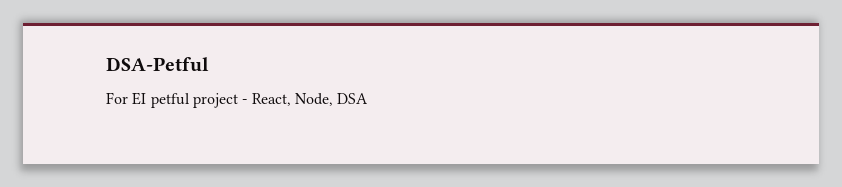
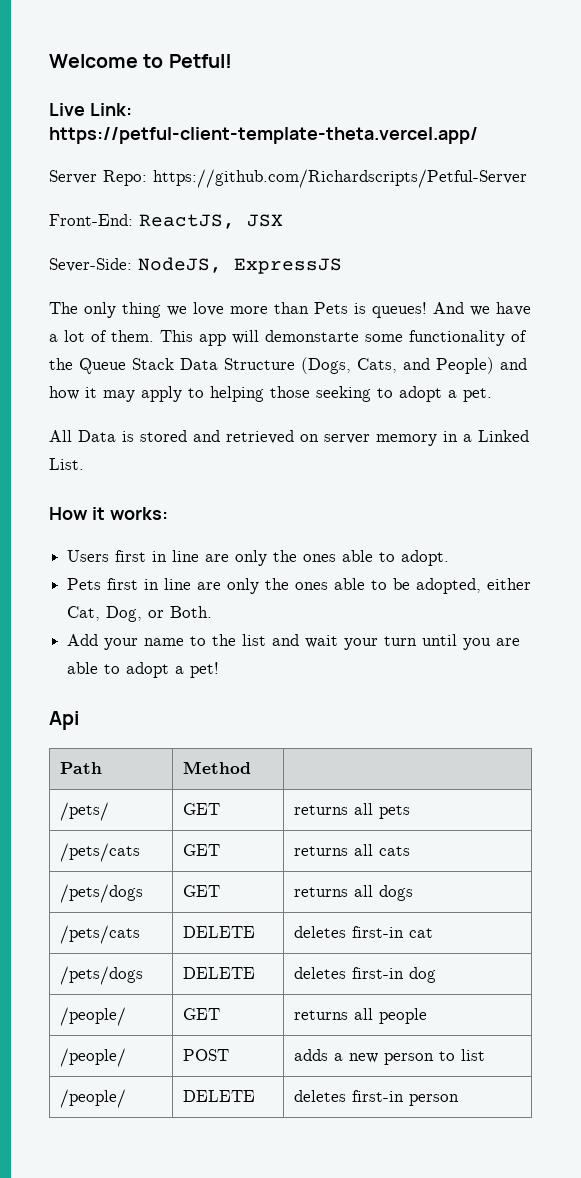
[106,57,209,72] [106,92,369,108] DSA-Petful // For EI petful project - React, Node, DSA -> [49,54,232,68] [49,103,132,116] [49,127,478,144] [49,169,527,188] [49,214,283,229] [49,257,342,274] [49,302,531,318] [49,330,527,346] [49,357,527,374] [49,386,492,402] [49,430,529,446] [49,458,84,470] [49,507,168,520] [67,550,450,566] [67,578,532,594] [67,606,213,622] [67,634,521,650] [67,662,220,678] [49,711,79,730] [60,762,103,774] [183,761,252,774] [60,802,110,821] [183,803,221,815] [294,803,411,819] [60,843,141,862] [183,844,221,856] [294,844,411,856] [60,884,144,903] [183,885,221,897] [294,885,414,901] [60,925,141,944] [183,926,256,938] [294,926,434,938] [60,966,144,985] [183,967,256,979] [294,967,437,983] [60,1007,127,1026] [183,1008,221,1020] [294,1008,428,1024] [60,1048,127,1067] [183,1049,230,1061] [294,1049,486,1065] [60,1089,127,1108] [183,1090,256,1102] [294,1090,460,1106] Welcome to Petful! // Live Link: https://petful-client-template-theta.vercel.app/ // Server Repo: https://github.com/Richardscripts/Petful-Server // Front-End: ReactJS, JSX // Sever-Side: NodeJS, ExpressJS // The only thing we love more than Pets is queues! And we have a lot of them. This app will demonstarte some functionality of the Queue Stack Data Structure (Dogs, Cats, and People) and how it may apply to helping those seeking to adopt a pet. // All Data is stored and retrieved on server memory in a Linked List. // How it works: // Users first in line are only the ones able to adopt. // Pets first in line are only the ones able to be adopted, either Cat, Dog, or Both. // Add your name to the list and wait your turn until you are able to adopt a pet! // Api // Path | Method | // /pets/ | GET | returns all pets // /pets/cats | GET | returns all cats // /pets/dogs | GET | returns all dogs // /pets/cats | DELETE | deletes first-in cat // /pets/dogs | DELETE | deletes first-in dog // /people/ | GET | returns all people // /people/ | POST | adds a new person to list // /people/ | DELETE | deletes first-in person

